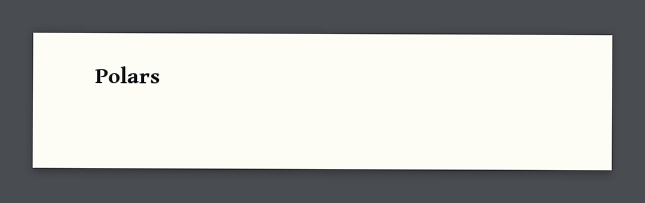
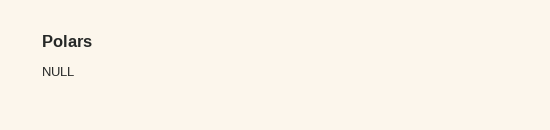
(161, 75) none -> [42,67,74,76] // NULL

